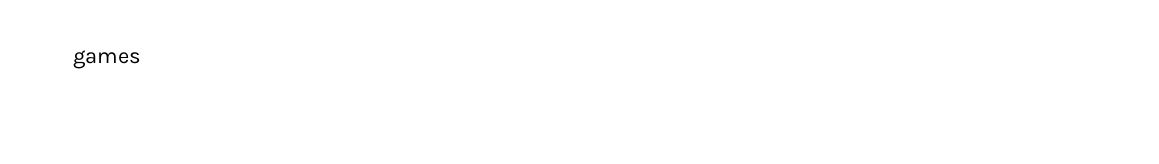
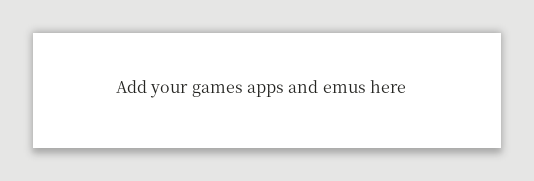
[73,50,141,69] games -> [116,80,406,98] Add your games apps and emus here

